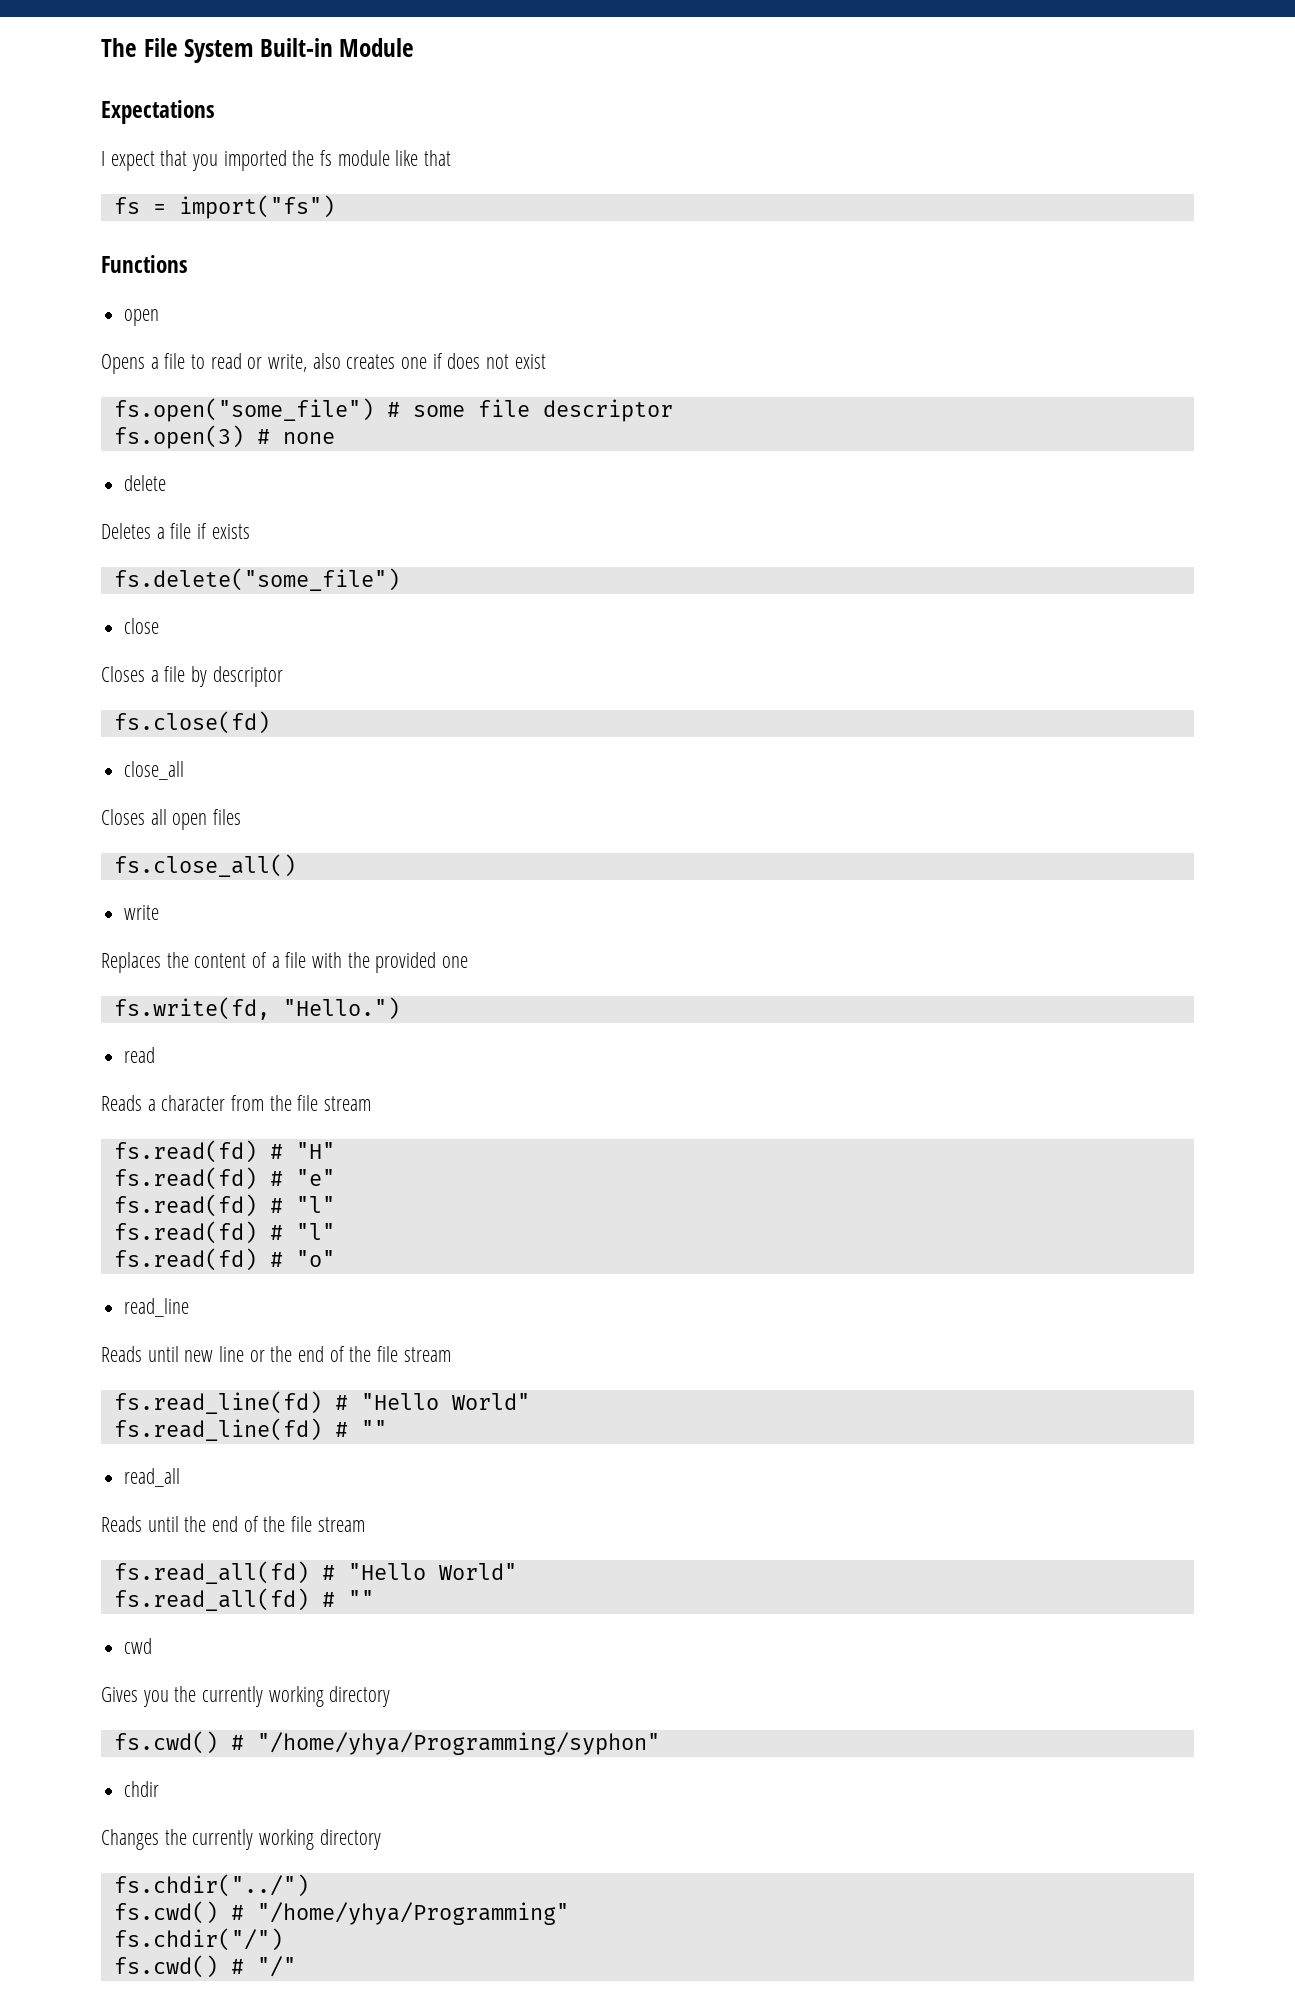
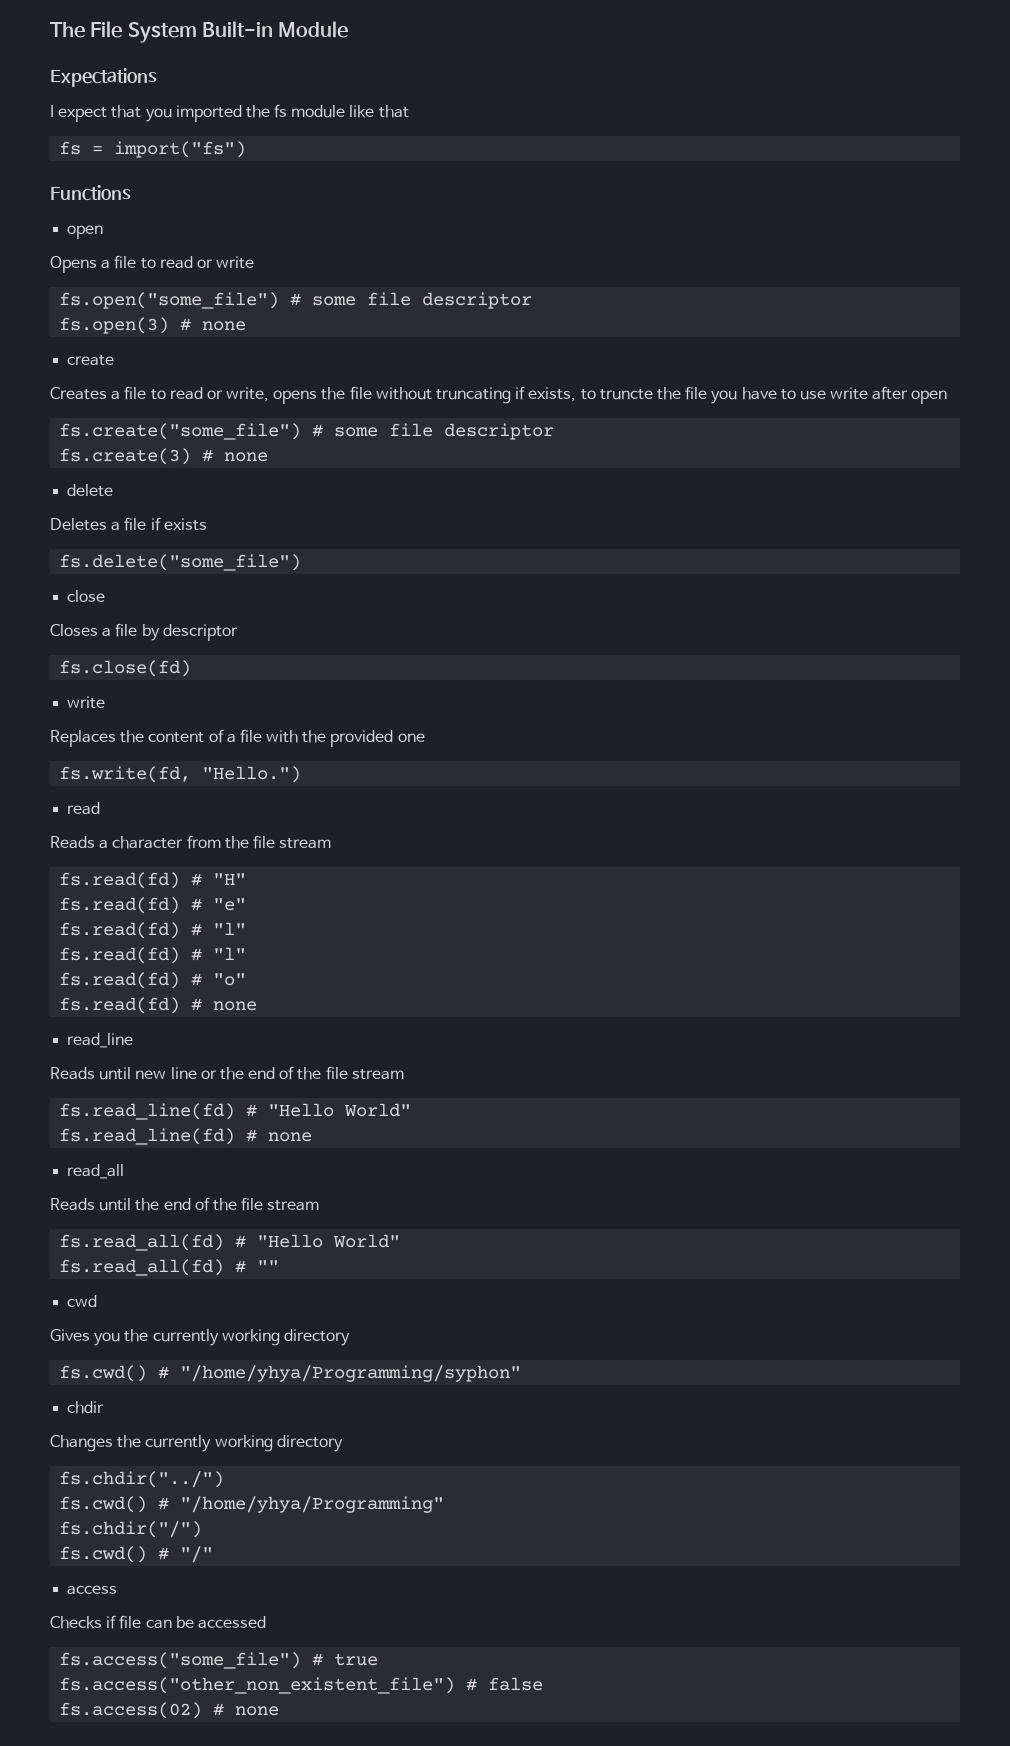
[268,353,546,372] write, also creates one if does not exist -> [216,256,255,269] write
(335, 438) none -> [67,355,115,366] [50,386,948,404] [59,423,555,440] [59,448,269,465] // create // Creates a file to read or write, opens the file without truncating if exists, to truncte the file you have to use write after open // fs.create("some_file") # some file descriptor // fs.create(3) # none
[124,761,185,780] [101,809,242,830] [113,854,296,877] // close_all // Closes all open files // fs.close_all() -> (192, 668) none
(335, 1258) none -> [59,997,258,1014] // fs.read(fd) # none
[334,1420,387,1437] # "" -> [246,1129,313,1142] # none
(296, 1966) none -> [67,1585,118,1595] [50,1615,266,1629] [59,1652,379,1669] [59,1677,544,1694] [59,1702,280,1719] // access // Checks if file can be accessed // fs.access("some_file") # true // fs.access("other_non_existent_file") # false // fs.access(02) # none

